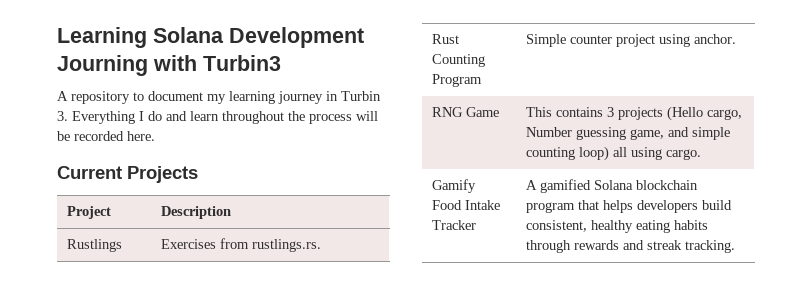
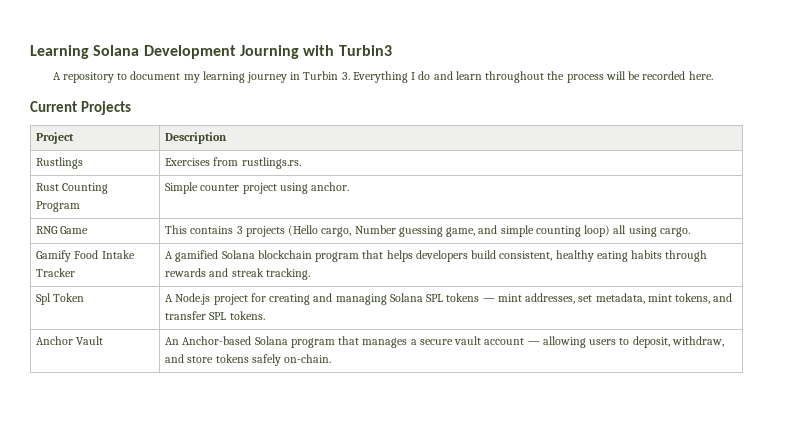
(735, 246) none -> [36,293,85,305] [165,293,733,305] [165,311,265,320] [36,336,104,345] [165,336,724,348] [165,354,332,366] // Spl Token | A Node.js project for creating and managing Solana SPL tokens — mint addresses, set metadata, mint tokens, and transfer SPL tokens. // Anchor Vault | An Anchor-based Solana program that manages a secure vault account — allowing users to deposit, withdraw, and store tokens safely on-chain.

